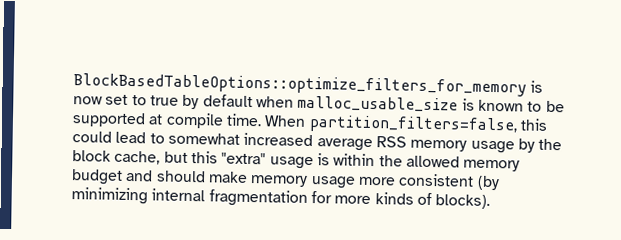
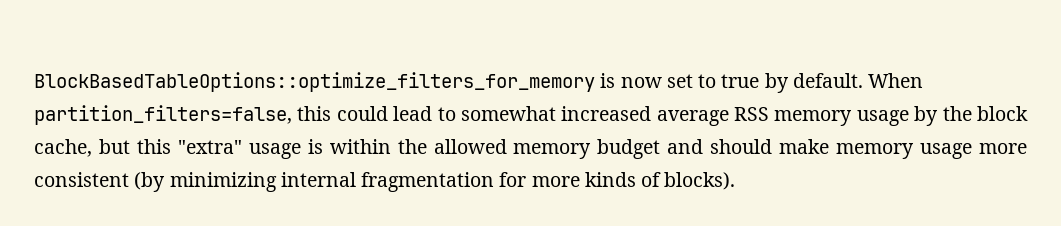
[202,94,565,113] [72,112,262,129] default when malloc_usable_size is known to be supported at compile time. -> [792,73,863,88] default.

